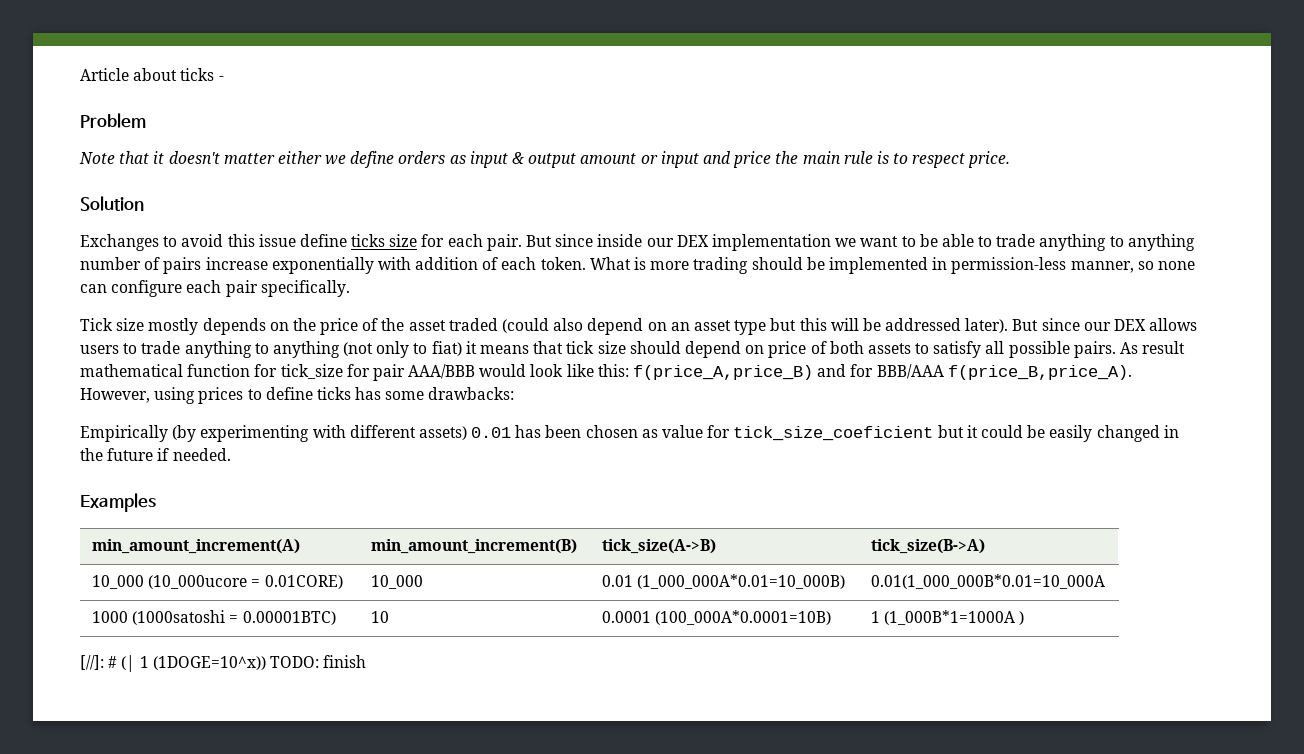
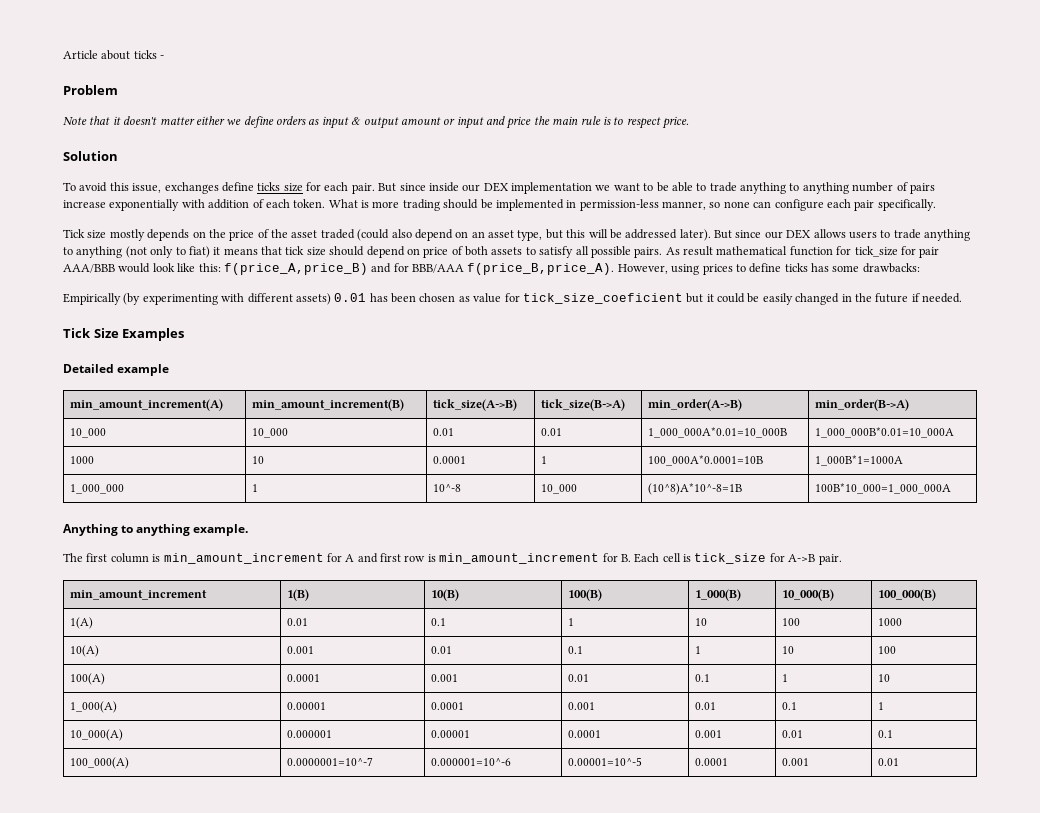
[80,234,296,251] Exchanges to avoid this issue -> [63,182,219,194] To avoid this issue, exchanges
[734,320,767,335] type -> [517,230,543,241] type,
(231, 454) none -> [63,328,119,338] Tick Size
(156, 502) none -> [63,364,170,376] // Detailed example
[91,575,343,589] // 10_000 (10_000ucore = 0.01CORE) -> [647,399,742,411] [814,399,909,411] [69,428,106,438] | min_order(A->B) | min_order(B->A) // 10_000
[637,574,846,589] [870,574,1105,589] [91,610,336,625] (1_000_000A*0.01=10_000B) | 0.01(1_000_000B*0.01=10_000A // 1000 (1000satoshi = 0.00001BTC) -> [540,428,562,436] [647,427,787,438] [814,427,954,438] [69,456,94,464] | 0.01 | 1_000_000A*0.01=10_000B | 1_000_000B*0.01=10_000A // 1000
[655,610,832,625] [870,610,1025,625] [80,655,367,672] (100_000A*0.0001=10B) | 1 (1_000B*1=1000A ) // [//]: # (| 1 (1DOGE=10^x)) TODO: finish -> [540,456,547,464] [647,455,763,466] [814,455,903,466] [69,484,124,494] [251,484,258,492] [432,484,461,492] [540,484,577,494] [647,483,742,495] [814,483,951,494] [63,524,249,536] [63,553,842,565] [69,590,207,600] [286,589,309,601] [430,589,459,601] [567,589,602,601] [694,589,741,601] [781,589,834,601] [877,589,936,601] [69,617,93,629] [286,618,308,626] [430,618,446,626] [567,618,574,626] [694,618,707,626] [781,618,800,626] [877,618,902,626] [69,645,99,657] [286,646,314,654] [430,646,452,654] [567,646,583,654] [694,646,701,654] [781,646,794,654] [877,646,896,654] [69,673,105,685] [286,674,320,682] [430,674,458,682] [567,674,589,682] [694,674,710,682] [781,674,788,682] [877,674,890,682] [69,701,117,713] [286,702,326,710] [430,702,464,710] [567,702,595,710] [694,702,716,710] [781,702,797,710] [877,702,884,710] [69,729,123,741] [286,730,332,738] [430,730,470,738] [567,730,601,738] [694,730,722,738] [781,730,803,738] [877,730,893,738] [69,757,129,769] [286,757,373,766] [430,758,511,766] [567,757,642,766] [694,758,728,766] [781,758,809,766] [877,758,899,766] | 1 | 100_000A*0.0001=10B | 1_000B*1=1000A // 1_000_000 | 1 | 10^-8 | 10_000 | (10^8)A*10^-8=1B | 100B*10_000=1_000_000A // Anything to anything example. // The first column is min_amount_increment for A and first row is min_amount_increment for B. Each cell is tick_size for A->B pair. // min_amount_increment | 1(B) | 10(B) | 100(B) | 1_000(B) | 10_000(B) | 100_000(B) // 1(A) | 0.01 | 0.1 | 1 | 10 | 100 | 1000 // 10(A) | 0.001 | 0.01 | 0.1 | 1 | 10 | 100 // 100(A) | 0.0001 | 0.001 | 0.01 | 0.1 | 1 | 10 // 1_000(A) | 0.00001 | 0.0001 | 0.001 | 0.01 | 0.1 | 1 // 10_000(A) | 0.000001 | 0.00001 | 0.0001 | 0.001 | 0.01 | 0.1 // 100_000(A) | 0.0000001=10^-7 | 0.000001=10^-6 | 0.00001=10^-5 | 0.0001 | 0.001 | 0.01

